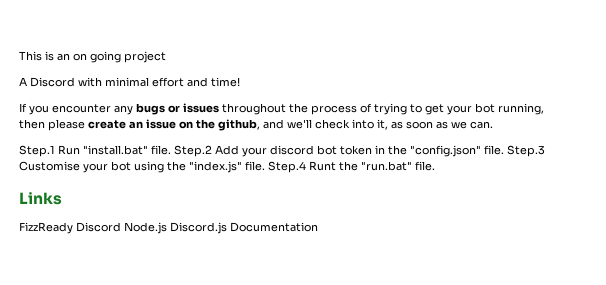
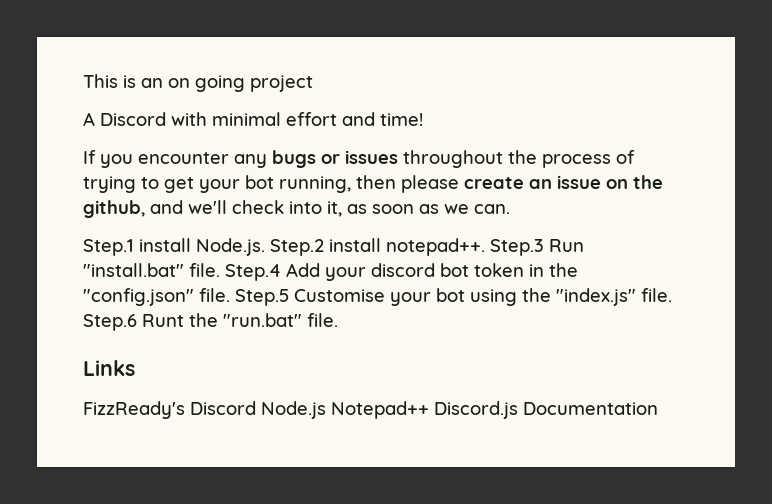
(55, 151) none -> [139,238,544,256] install Node.js. Step.2 install notepad++. Step.3
[174,145,212,157] Step.2 -> [225,264,281,281] Step.4
[507,145,545,157] Step.3 -> [235,289,289,306] Step.5
[268,161,306,173] Step.4 -> [83,314,137,331] Step.6
[19,222,73,234] FizzReady -> [83,401,185,419] FizzReady's
(167, 228) none -> [331,401,429,419] Notepad++

